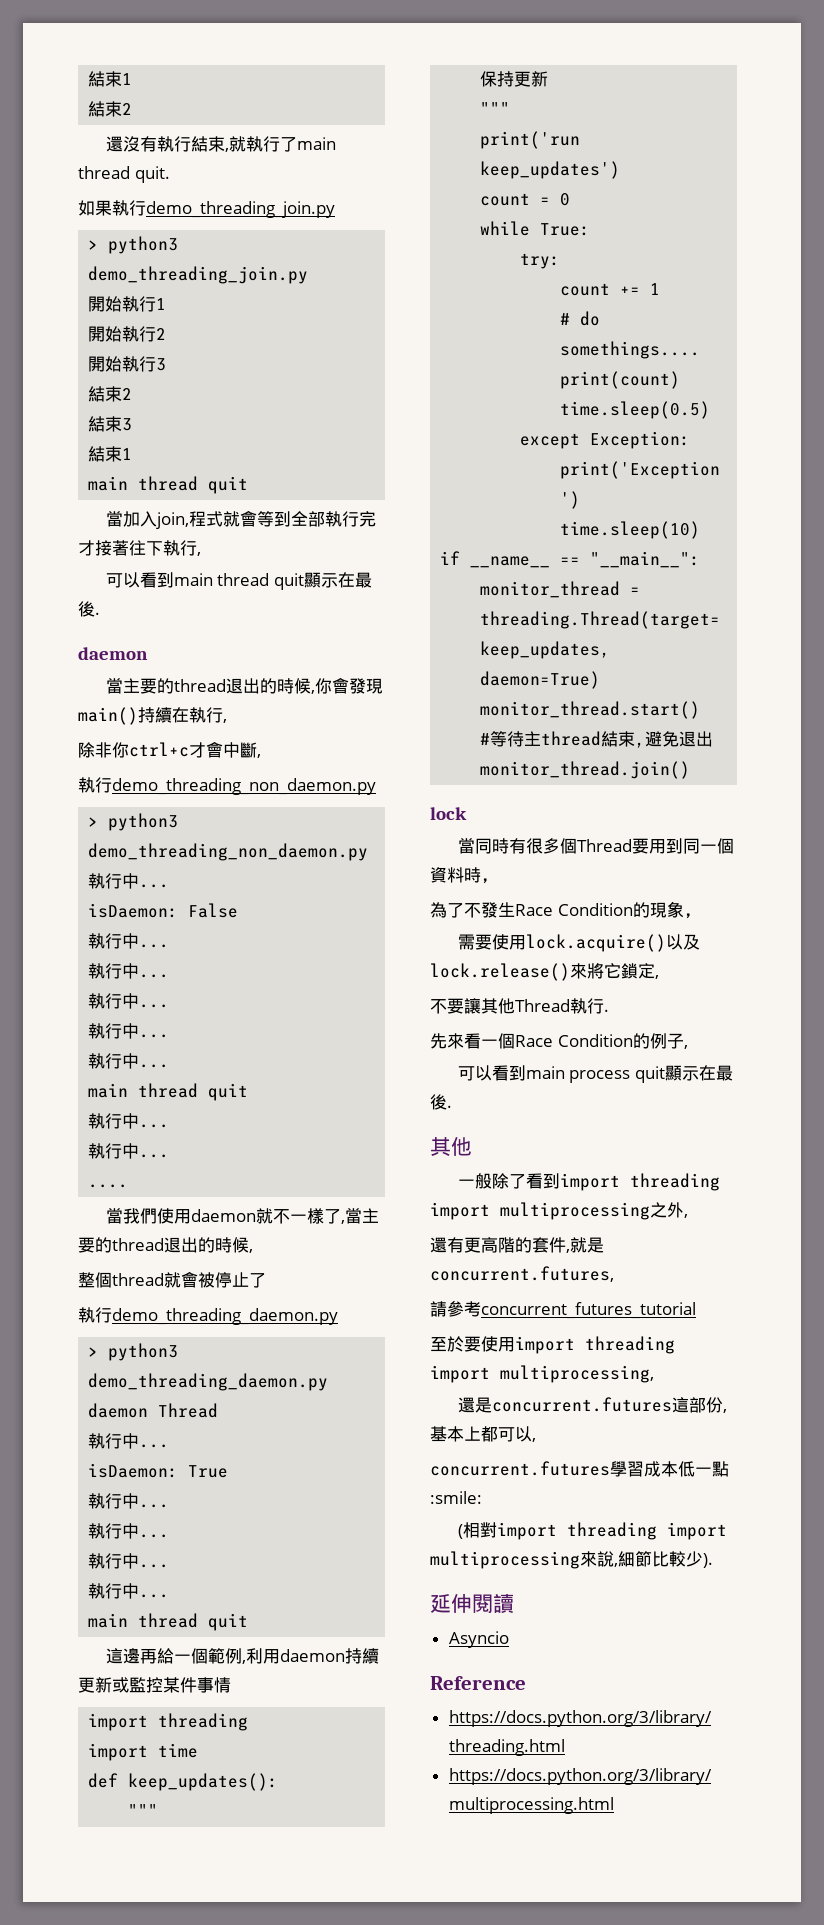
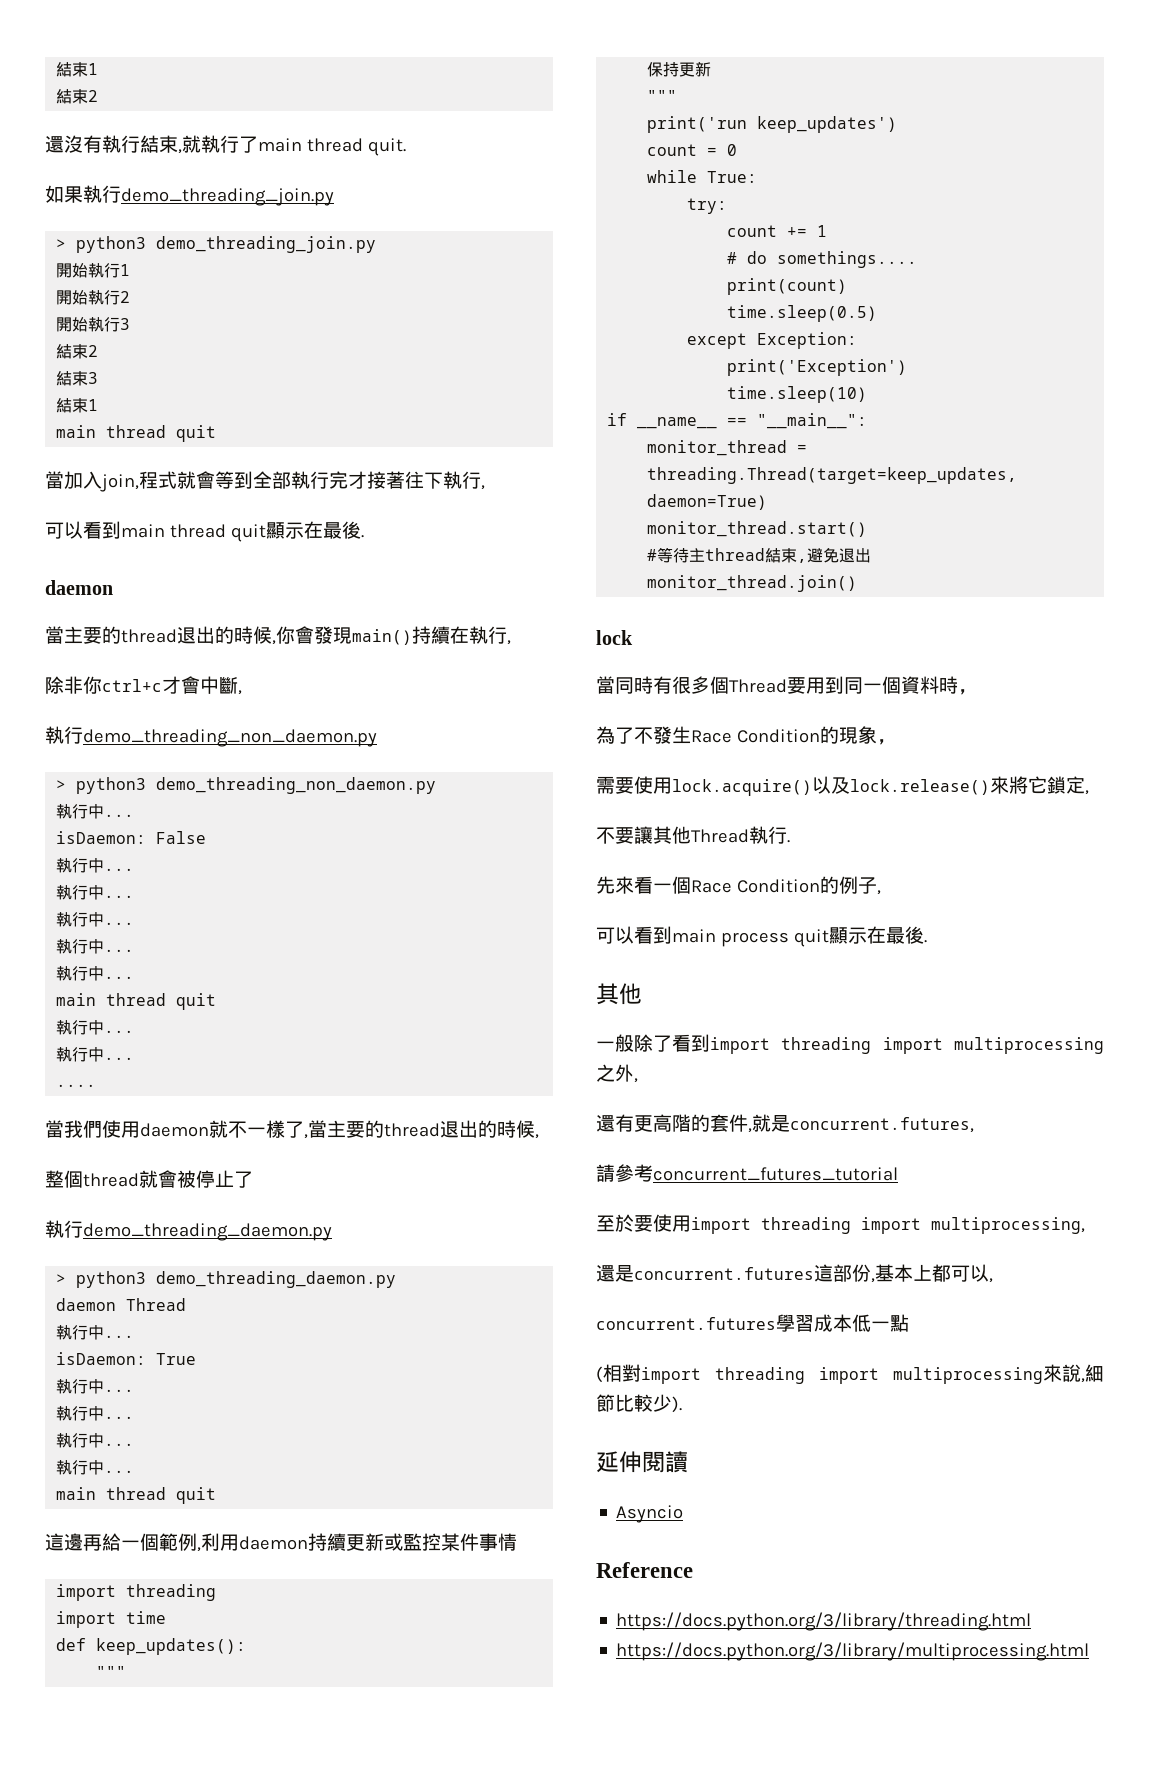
[430,1491,482,1504] :smile: -> (909, 1323) none

